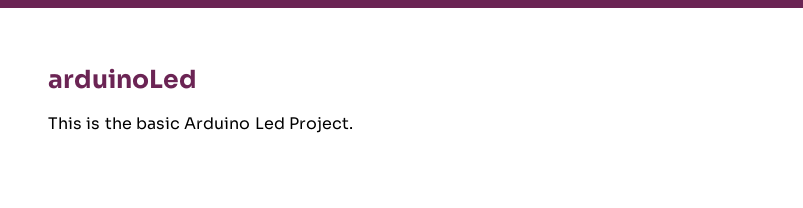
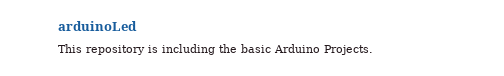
[86,117,101,130] is -> [86,44,215,55] repository is including
[254,117,353,133] Led Project. -> [324,45,373,55] Projects.

